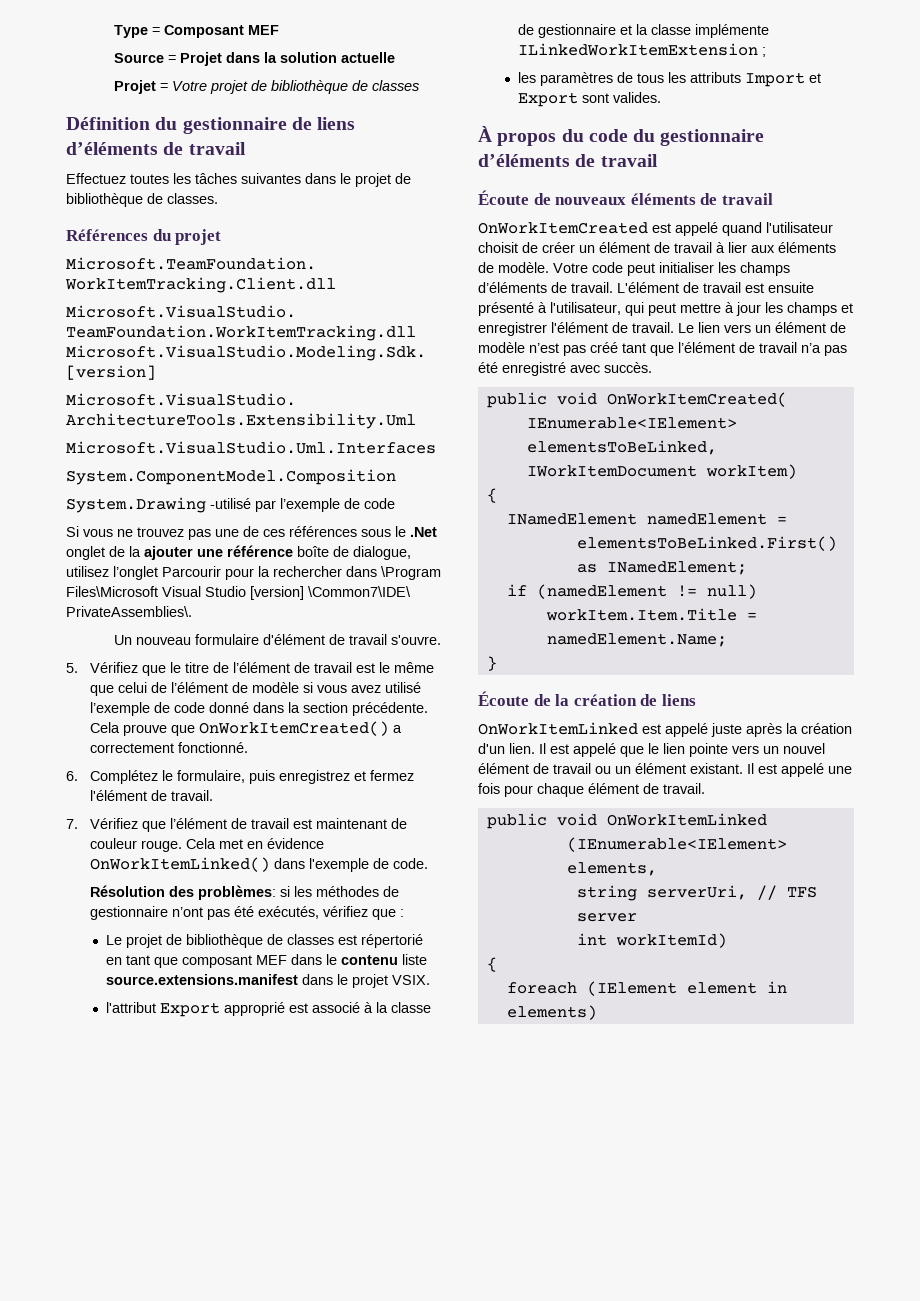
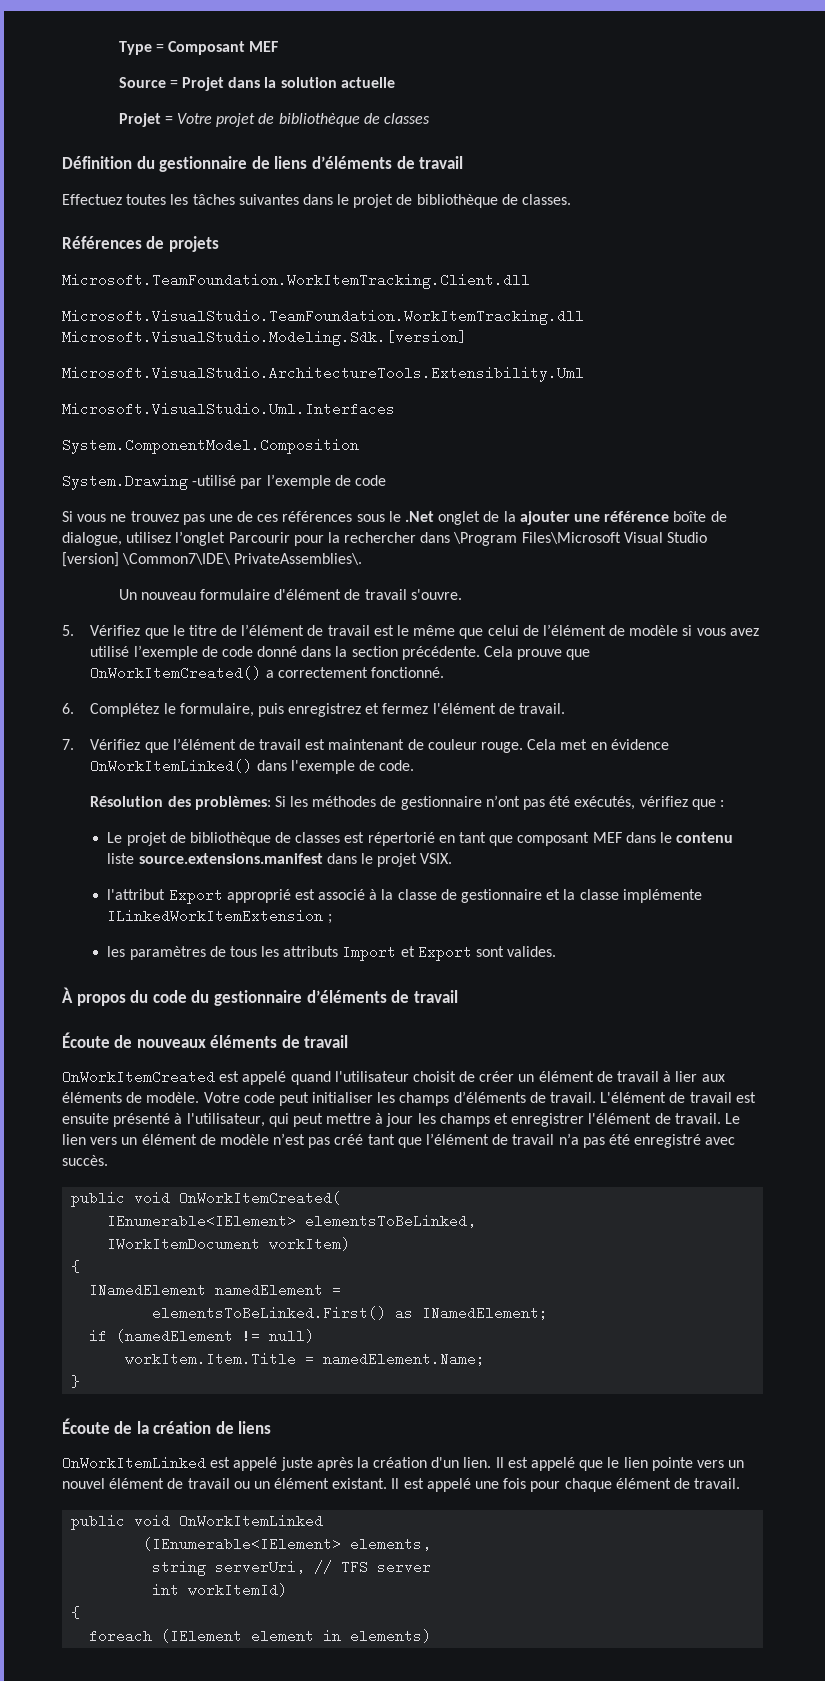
[152,229,222,245] du projet -> [146,236,219,252] de projets
[279,886,290,897] si -> [274,796,286,807] Si

